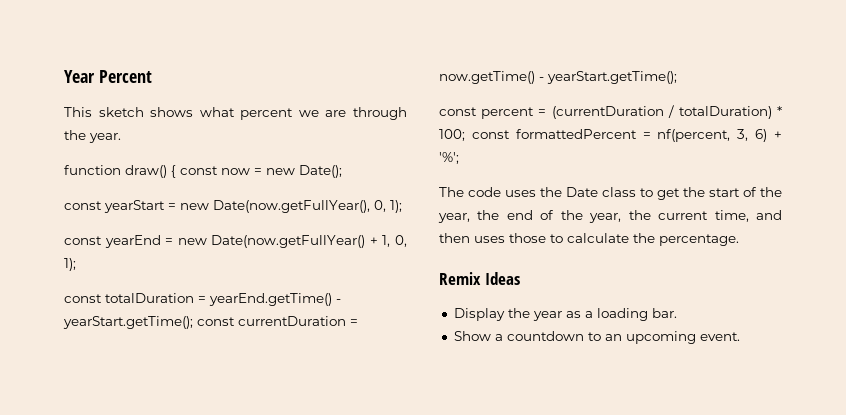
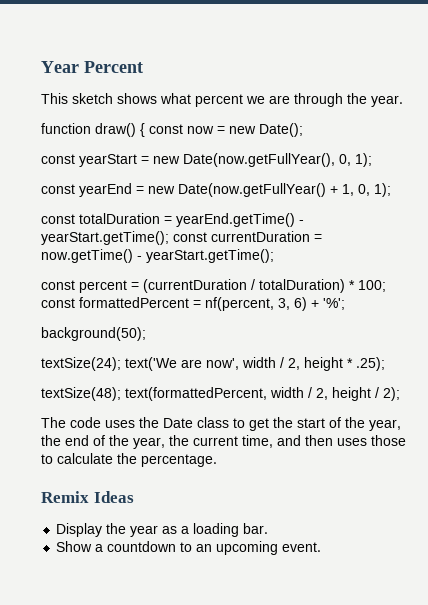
(459, 158) none -> [41,327,146,341] [41,357,385,371] [41,387,400,401] // background(50); // textSize(24); text('We are now', width / 2, height * .25); // textSize(48); text(formattedPercent, width / 2, height / 2);

